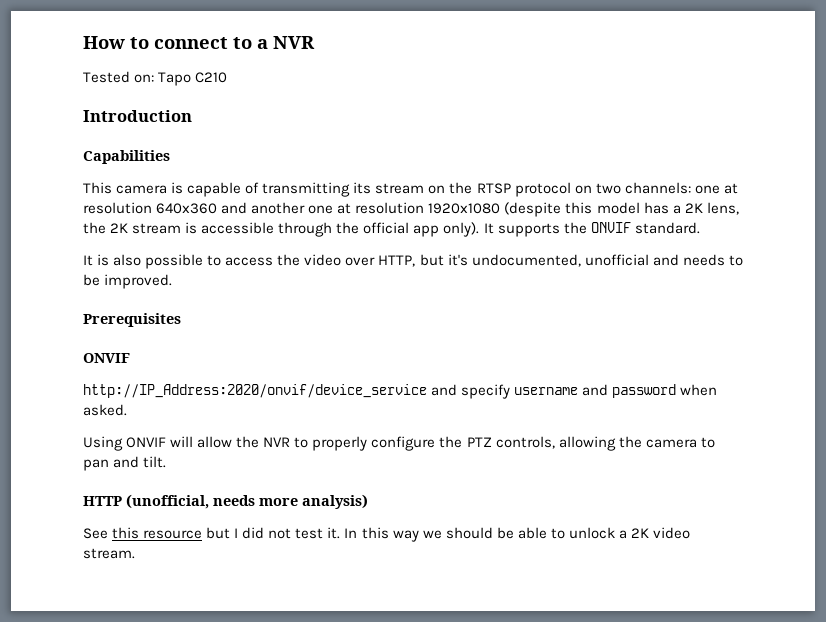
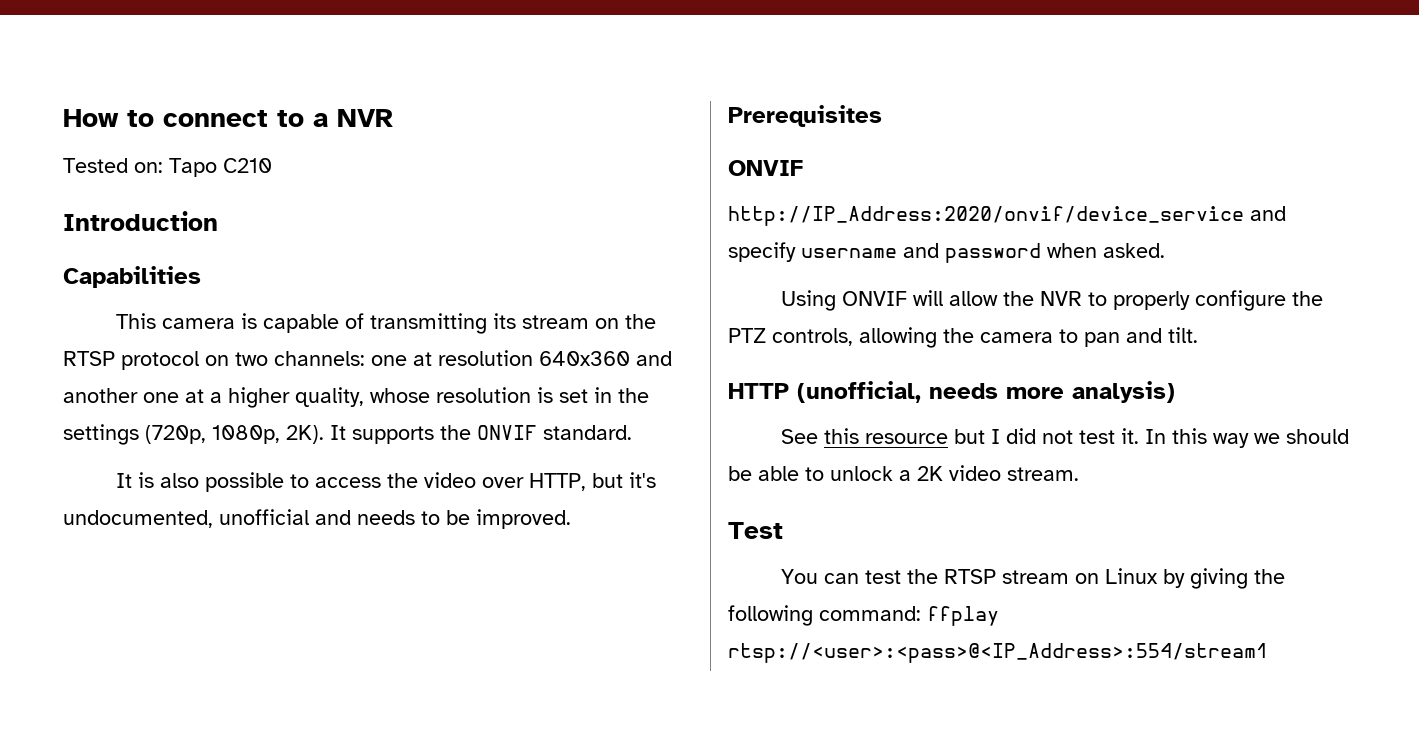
[355,202,739,217] [83,222,480,237] resolution 1920x1080 (despite this model has a 2K lens, the 2K stream is accessible through the official app only). -> [210,387,649,408] [63,424,324,445] a higher quality, whose resolution is set in the settings (720p, 1080p, 2K).
(135, 553) none -> [728,522,783,539] [781,568,1286,589] [728,605,999,626] [728,643,1268,663] // Test // You can test the RTSP stream on Linux by giving the following command: ffplay rtsp://<user>:<pass>@<IP_Address>:554/stream1

